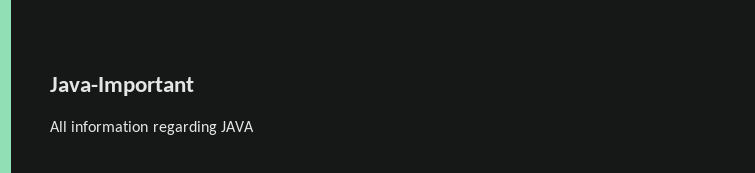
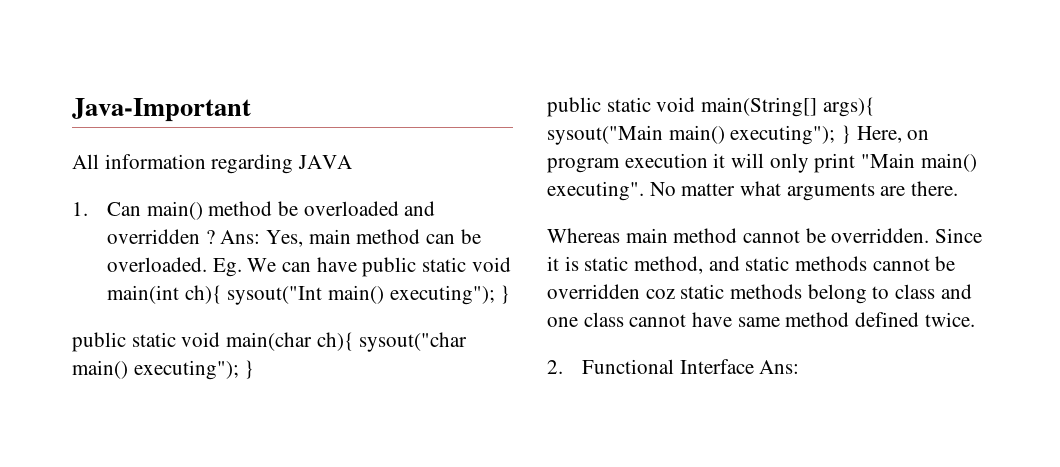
(254, 126) none -> [72,201,436,220] [106,229,481,247] [106,257,511,277] [106,285,511,305] [72,332,468,352] [72,360,255,380] [547,97,875,117] [547,125,930,145] [547,153,977,173] [547,181,959,201] [547,228,983,243] [547,256,956,274] [547,284,972,304] [547,312,975,327] [547,359,800,374] // 1. Can main() method be overloaded and overridden ? Ans: Yes, main method can be overloaded. Eg. We can have public static void main(int ch){ sysout("Int main() executing"); } // public static void main(char ch){ sysout("char main() executing"); } // public static void main(String[] args){ sysout("Main main() executing"); } Here, on program execution it will only print "Main main() executing". No matter what arguments are there. // Whereas main method cannot be overridden. Since it is static method, and static methods cannot be overridden coz static methods belong to class and one class cannot have same method defined twice. // 2. Functional Interface Ans:

